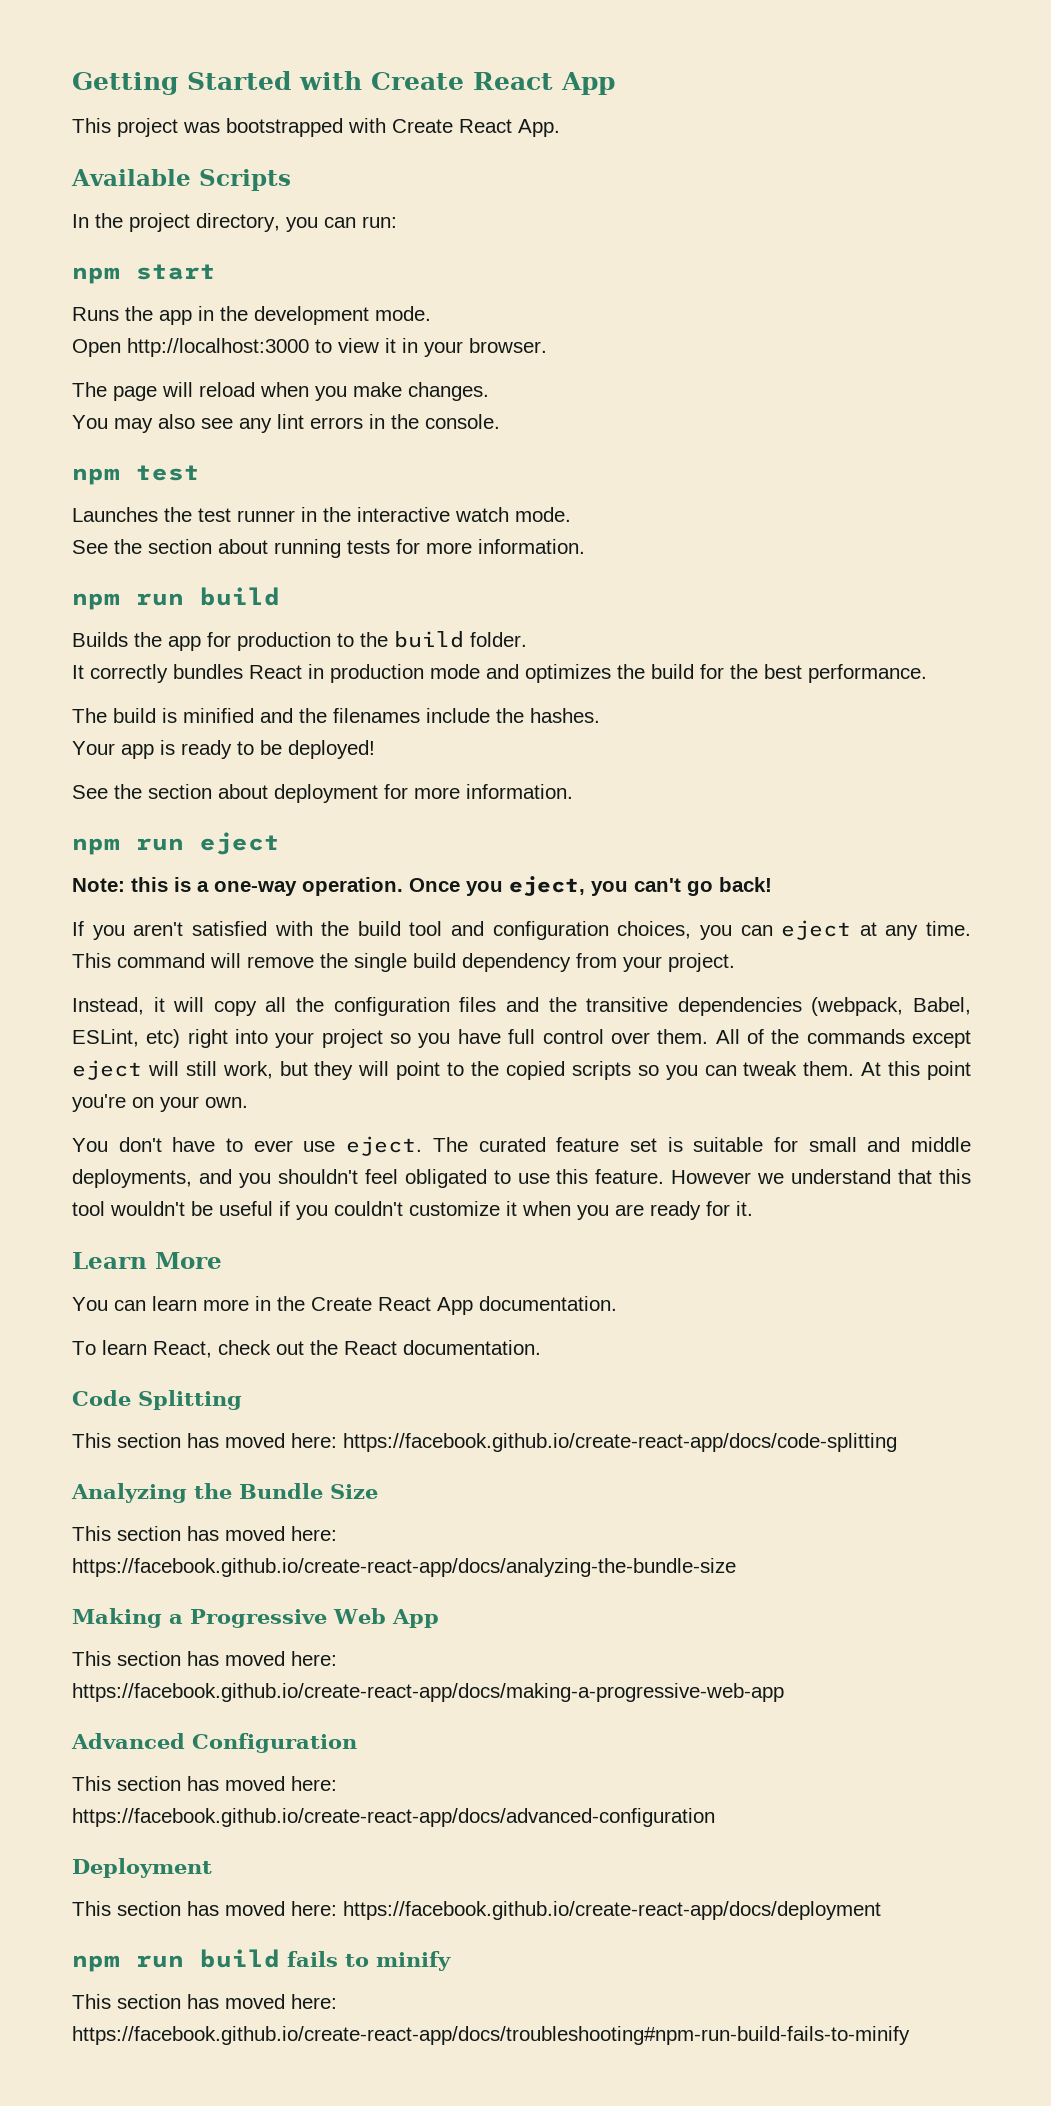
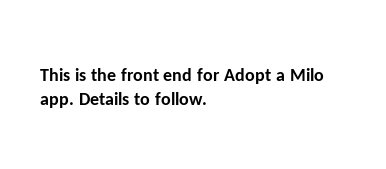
[72,71,615,95] [72,118,560,137] [71,169,291,191] [72,213,397,232] [72,264,216,284] [72,306,431,325] [72,338,547,357] [72,382,489,401] [72,414,500,433] [72,465,200,485] [72,507,571,522] [72,539,585,558] [72,587,280,610] [72,631,527,651] [72,664,927,683] [72,708,600,723] [72,740,375,759] [72,784,573,803] [72,832,280,855] [72,876,772,896] [72,920,971,940] [72,953,735,972] [72,997,972,1016] [72,1029,972,1048] [72,1060,972,1080] [72,1094,248,1112] [72,1136,971,1156] [72,1169,972,1188] [72,1201,753,1220] [72,1252,222,1269] [72,1296,617,1315] [72,1340,541,1358] [72,1390,242,1410] [72,1433,897,1452] [71,1483,378,1503] [72,1526,337,1541] [72,1558,736,1577] [72,1608,439,1628] [72,1651,337,1666] [72,1683,784,1702] [71,1733,357,1753] [72,1776,337,1791] [72,1808,715,1827] [72,1858,212,1878] [72,1901,881,1920] [72,1949,451,1972] [72,1994,337,2009] [72,2026,910,2045] Getting Started with Create React App // This project was bootstrapped with Create React App. // Available Scripts // In the project directory, you can run: // npm start // Runs the app in the development mode. // Open http://localhost:3000 to view it in your browser. // The page will reload when you make changes. // You may also see any lint errors in the console. // npm test // Launches the test runner in the interactive watch mode. // See the section about running tests for more information. // npm run build // Builds the app for production to the build folder. // It correctly bundles React in production mode and optimizes the build for the best performance. // The build is minified and the filenames include the hashes. // Your app is ready to be deployed! // See the section about deployment for more information. // npm run eject // Note: this is a one-way operation. Once you eject, you can't go back! // If you aren't satisfied with the build tool and configuration choices, you can eject at any time. This command will remove the single build dependency from your project. // Instead, it will copy all the configuration files and the transitive dependencies (webpack, Babel, ESLint, etc) right into your project so you have full control over them. All of the commands except eject will still work, but they will point to the copied scripts so you can tweak them. At this point you're on your own. // You don't have to ever use eject. The curated feature set is suitable for small and middle deployments, and you shouldn't feel obligated to use this feature. However we understand that this tool wouldn't be useful if you couldn't customize it when you are ready for it. // Learn More // You can learn more in the Create React App documentation. // To learn React, check out the React documentation. // Code Splitting // This section has moved here: https://facebook.github.io/create-react-app/docs/code-splitting // Analyzing the Bundle Size // This section has moved here: https://facebook.github.io/create-react-app/docs/analyzing-the-bundle-size // Making a Progressive Web App // This section has moved here: https://facebook.github.io/create-react-app/docs/making-a-progressive-web-app // Advanced Configuration // This section has moved here: https://facebook.github.io/create-react-app/docs/advanced-configuration // Deployment // This section has moved here: https://facebook.github.io/create-react-app/docs/deployment // npm run build fails to minify // This section has moved here: https://facebook.github.io/create-react-app/docs/troubleshooting#npm-run-build-fails-to-minify -> [40,68,324,84] [40,92,207,108] This is the front end for Adopt a Milo app. Details to follow.

